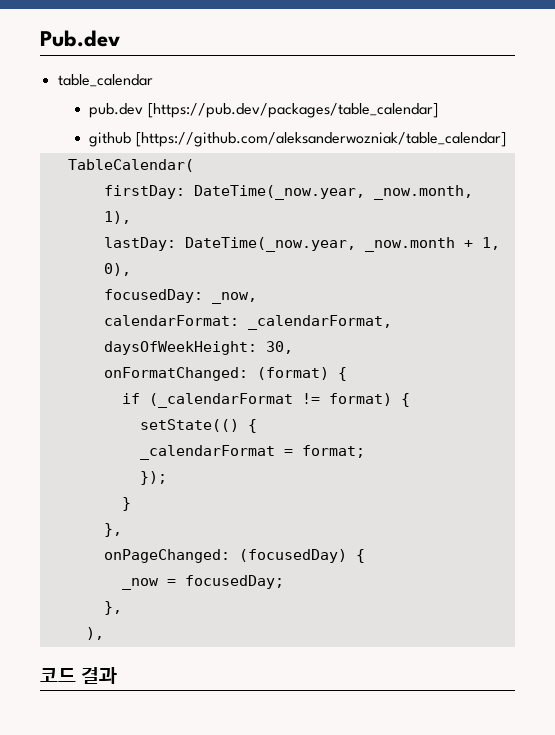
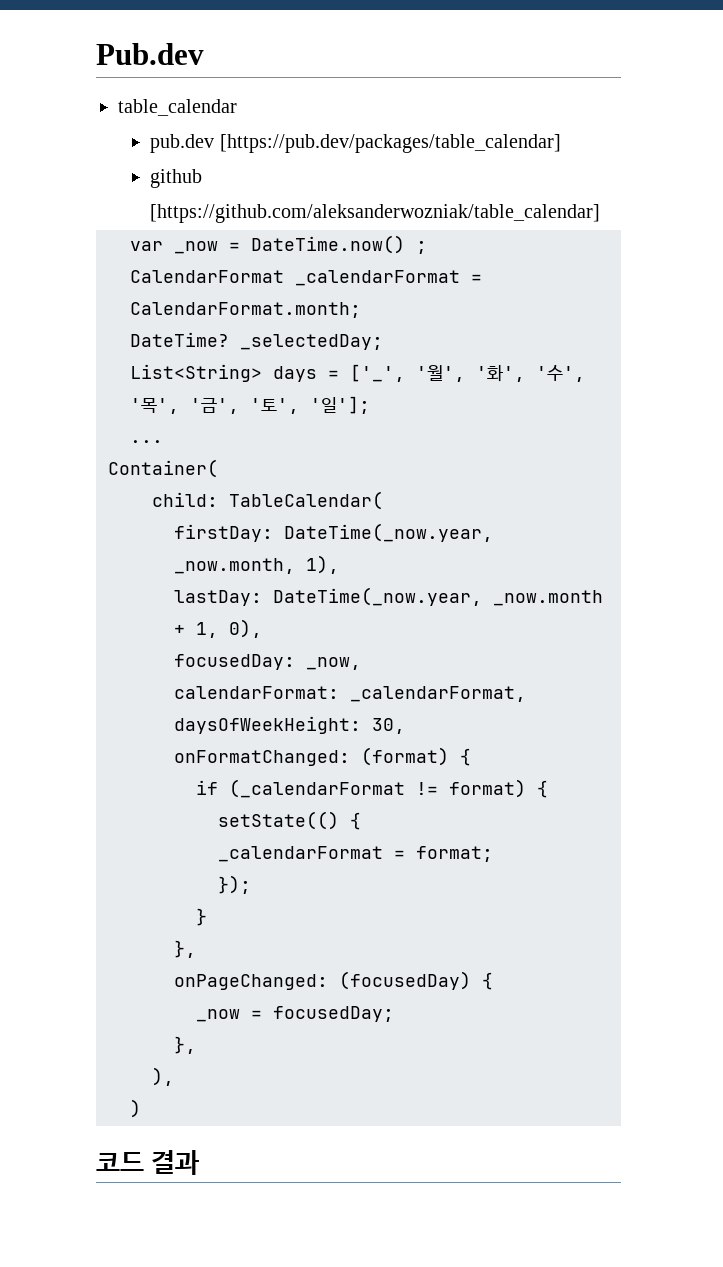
(506, 139) none -> [130,235,427,254] [130,270,482,286] [130,302,361,318] [130,332,383,350] [130,364,585,382] [130,396,370,414] [130,440,163,443] [108,459,218,478] [152,492,218,507] var _now = DateTime.now() ; // CalendarFormat _calendarFormat = CalendarFormat.month; // DateTime? _selectedDay; // List<String> days = ['_', '월', '화', '수', '목', '금', '토', '일']; // ... // Container( // child:
(104, 633) none -> [130,1099,141,1118] // )

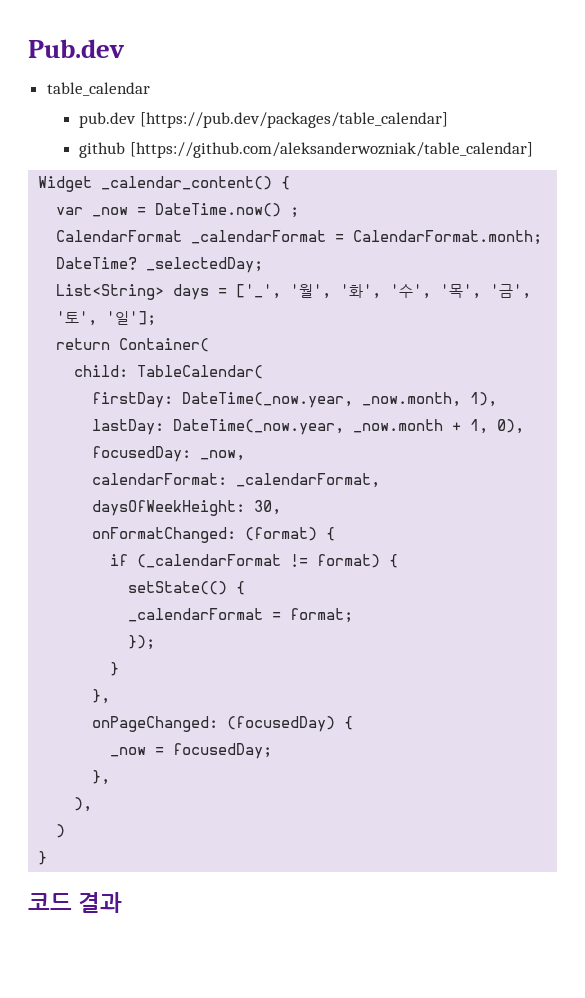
(601, 213) none -> [38,176,291,192] // Widget _calendar_content() {
[130,440,163,443] ... // -> [56,338,111,350] return
(141, 1108) none -> [38,851,48,865] // }

